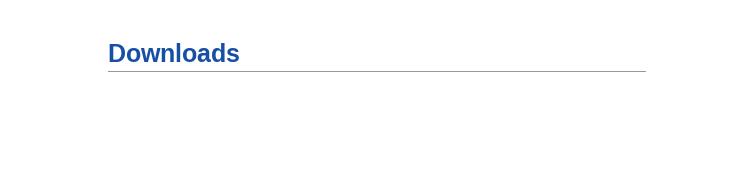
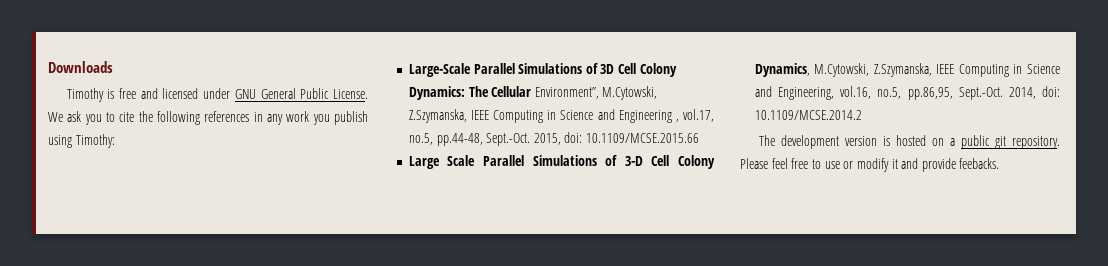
(240, 52) none -> [66,88,368,102] [48,111,368,125] [48,134,115,148] [408,63,677,77] [408,86,658,100] [408,109,714,123] [408,132,700,146] [408,155,715,169] [754,63,1060,77] [754,86,1060,100] [754,110,862,120] [758,135,1060,149] [740,158,1000,172] // Timothy is free and licensed under GNU General Public License. We ask you to cite the following references in any work you publish using Timothy: // Large-Scale Parallel Simulations of 3D Cell Colony Dynamics: The Cellular Environment”, M.Cytowski, Z.Szymanska, IEEE Computing in Science and Engineering , vol.17, no.5, pp.44-48, Sept.-Oct. 2015, doi: 10.1109/MCSE.2015.66 // Large Scale Parallel Simulations of 3-D Cell Colony Dynamics, M.Cytowski, Z.Szymanska, IEEE Computing in Science and Engineering, vol.16, no.5, pp.86,95, Sept.-Oct. 2014, doi: 10.1109/MCSE.2014.2 // The development version is hosted on a public git repository. Please feel free to use or modify it and provide feebacks.

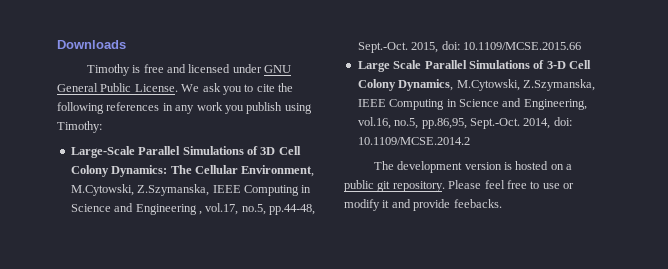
[534,87,599,99] Environment”, -> [241,165,315,177] Environment,

